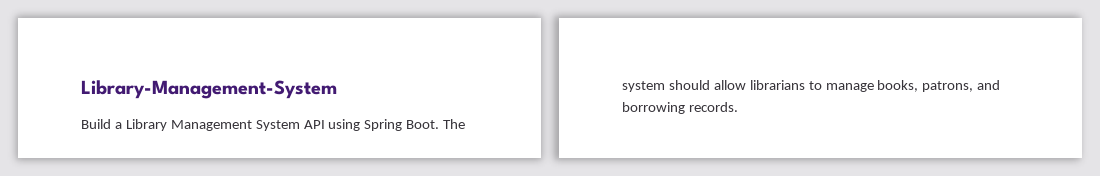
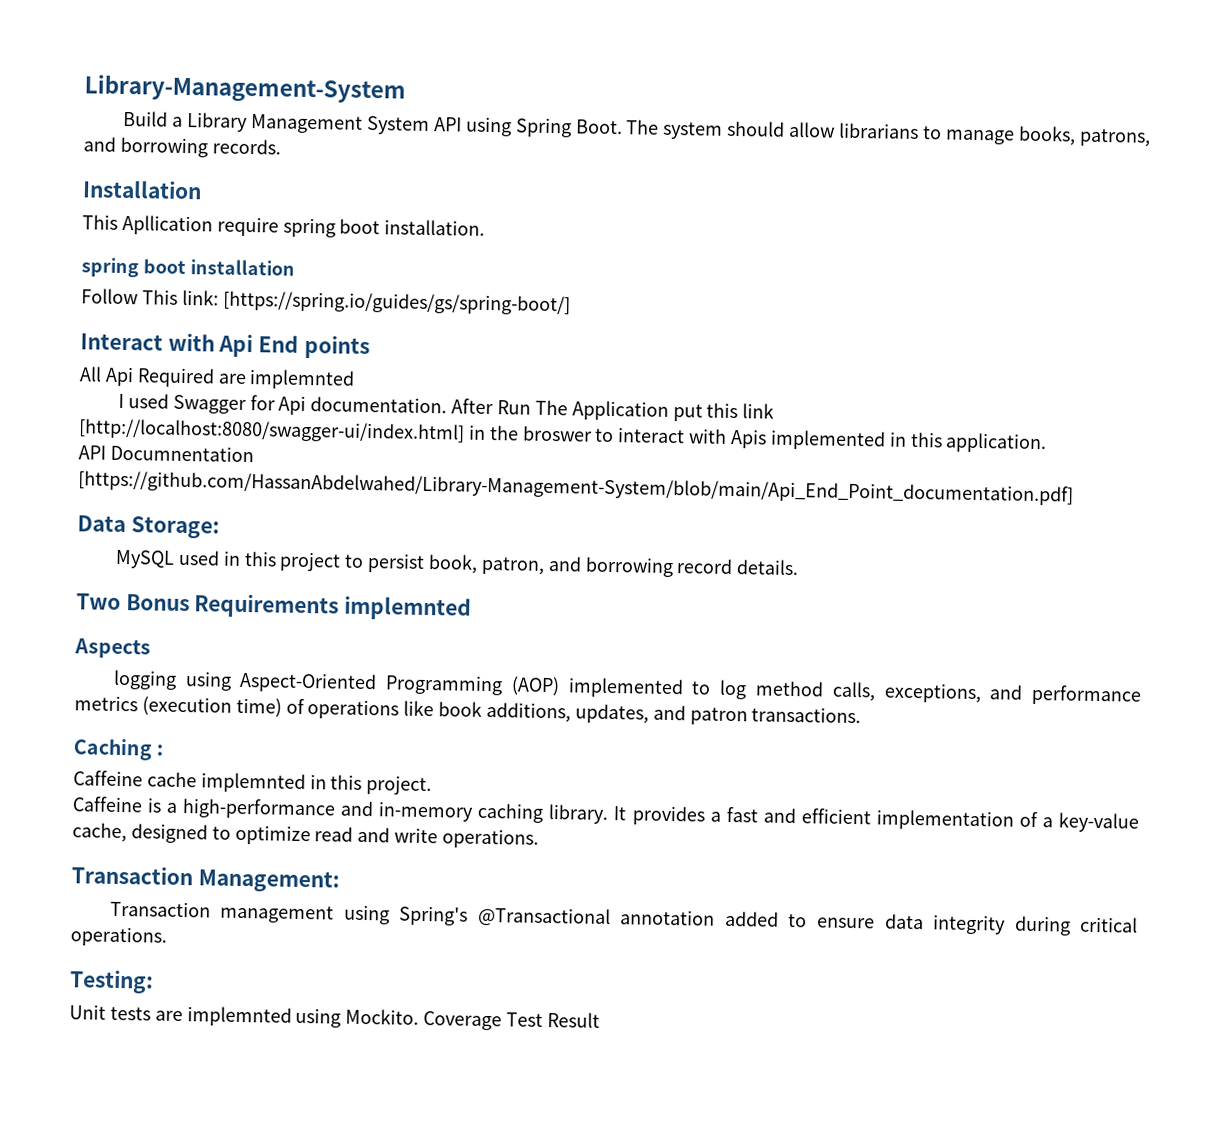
(738, 107) none -> [82,179,202,200] [82,214,486,238] [81,257,295,278] [81,288,571,316] [80,332,370,360] [79,366,356,390] [117,393,775,422] [78,418,1048,454] [78,444,254,463] [78,470,1074,506] [77,515,220,539] [114,549,800,578] [76,593,473,621] [74,638,151,659] [112,669,1143,706] [74,695,862,726] [73,738,164,761] [73,770,433,796] [72,796,1139,833] [72,822,540,849] [71,865,340,893] [109,900,1139,936] [70,926,167,947] [69,969,154,994] [69,1004,600,1031] // Installation // This Apllication require spring boot installation. // spring boot installation // Follow This link: [https://spring.io/guides/gs/spring-boot/] // Interact with Api End points // All Api Required are implemnted // I used Swagger for Api documentation. After Run The Application put this link [http://localhost:8080/swagger-ui/index.html] in the broswer to interact with Apis implemented in this application. // API Documnentation [https://github.com/HassanAbdelwahed/Library-Management-System/blob/main/Api_End_Point_documentation.pdf] // Data Storage: // MySQL used in this project to persist book, patron, and borrowing record details. // Two Bonus Requirements implemnted // Aspects // logging using Aspect-Oriented Programming (AOP) implemented to log method calls, exceptions, and performance metrics (execution time) of operations like book additions, updates, and patron transactions. // Caching : // Caffeine cache implemnted in this project. // Caffeine is a high-performance and in-memory caching library. It provides a fast and efficient implementation of a key-value cache, designed to optimize read and write operations. // Transaction Management: // Transaction management using Spring's @Transactional annotation added to ensure data integrity during critical operations. // Testing: // Unit tests are implemnted using Mockito. Coverage Test Result

